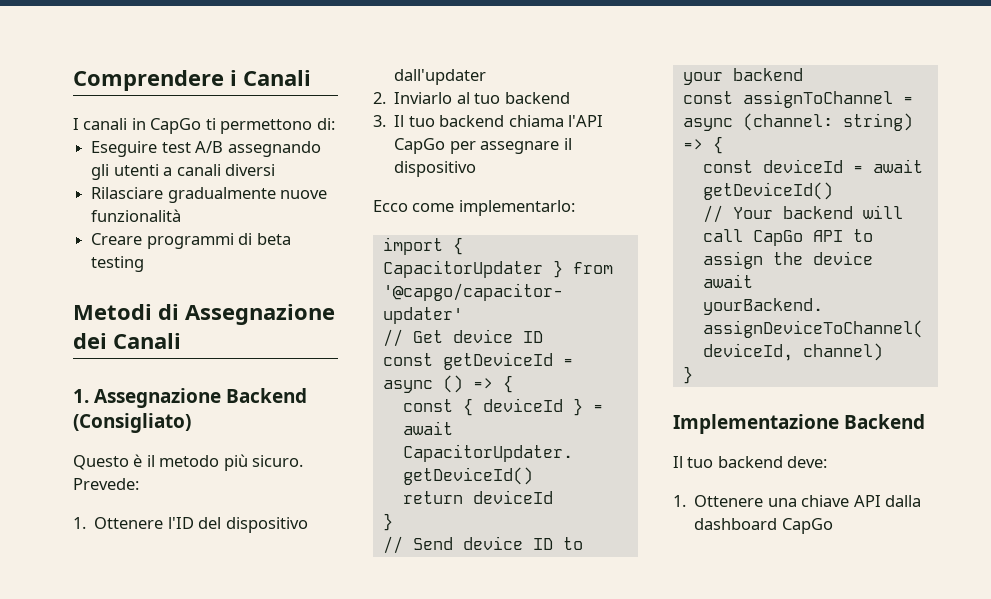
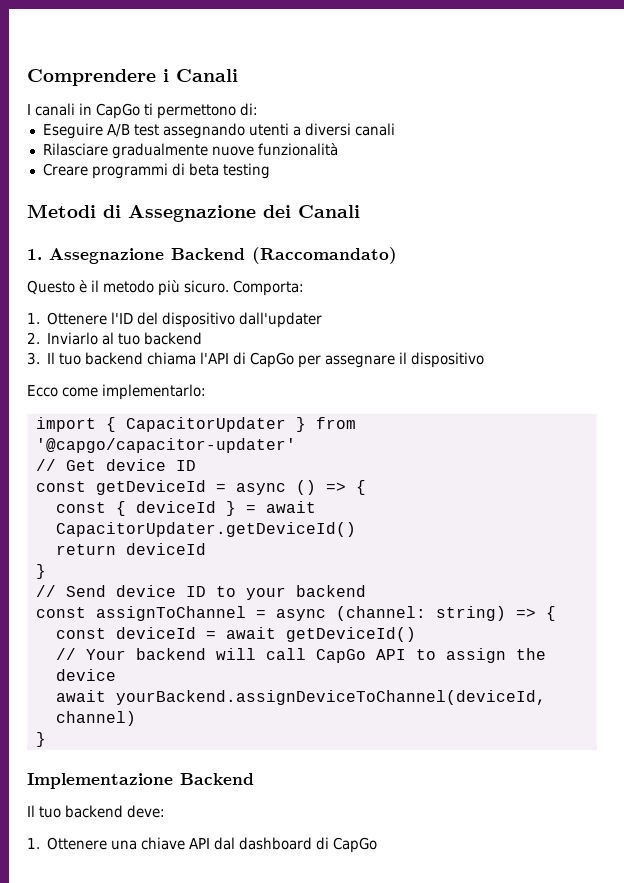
[161,141,321,157] [91,164,110,180] test A/B assegnando gli -> [106,123,245,139] A/B test assegnando
[176,164,275,176] canali diversi -> [304,123,395,136] diversi canali
[73,413,191,433] (Consigliato) -> [252,247,397,264] (Raccomandato)
[73,478,139,490] Prevede: -> [233,280,304,296] Comporta:
(604, 121) none -> [233,352,247,365] di
[885,495,922,507] [694,518,778,530] dalla dashboard -> [214,837,330,850] dal dashboard di

